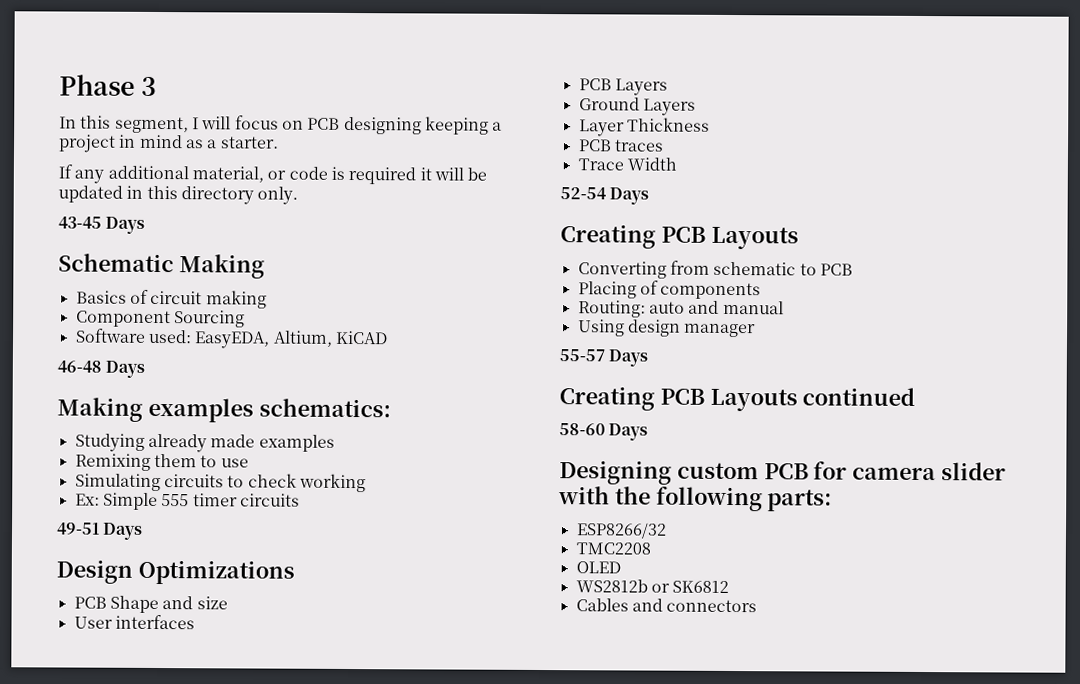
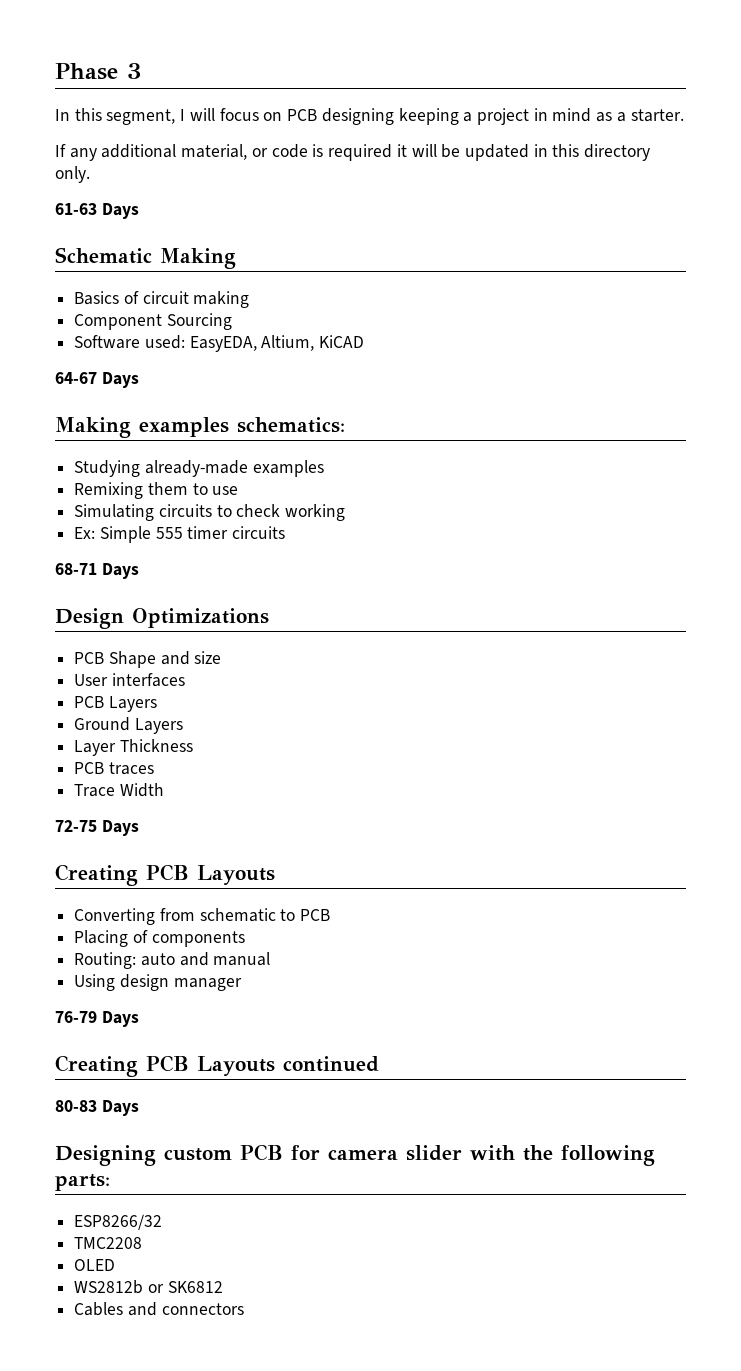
[58,216,102,229] 43-45 -> [55,203,97,215] 61-63
[57,360,102,373] 46-48 -> [55,372,97,384] 64-67
[147,433,256,453] already made -> [144,460,248,477] already-made
[56,522,100,535] 49-51 -> [55,563,97,575] 68-71
[560,187,607,200] 52-54 -> [55,820,97,832] 72-75
[559,349,605,362] 55-57 -> [55,1011,97,1023] 76-79
[559,423,605,436] 58-60 -> [55,1100,97,1112] 80-83

